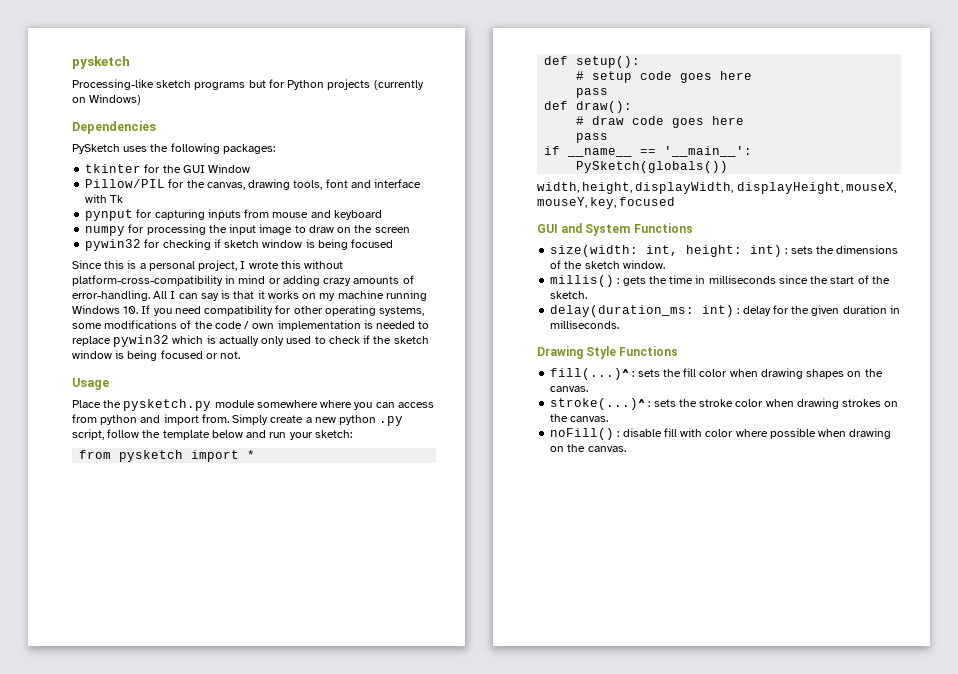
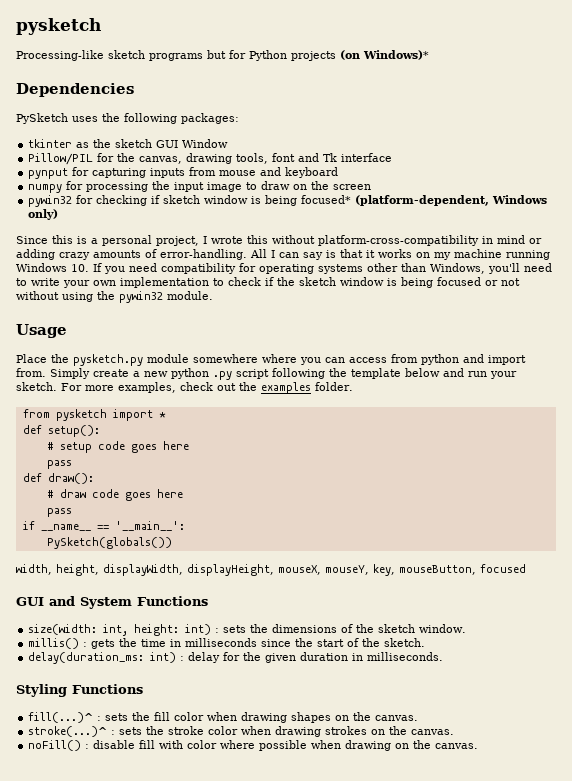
[373,80,424,90] [72,94,142,105] (currently on Windows) -> [340,50,429,60] (on Windows)*
[144,164,181,173] for the -> [76,139,153,148] as the sketch
(371, 184) none -> [323,153,338,162] Tk
[85,194,124,203] with Tk -> (393, 157) none
[351,239,394,248] focused -> [301,195,548,206] [28,209,59,220] focused* (platform-dependent, Windows only)
[293,305,425,316] [72,320,430,331] [72,335,312,347] other operating systems, some modifications of the code / own implementation is needed to replace pywin32 which is actually only used -> [259,263,552,274] [16,277,209,288] operating systems other than Windows, you'll need to write your own implementation
[220,351,241,359] not. -> [501,278,520,286] [16,291,213,303] not without using the pywin32 module.
[72,429,140,440] script, follow -> [236,368,325,379] script following
[314,430,352,438] sketch: -> [16,382,353,394] sketch. For more examples, check out the examples folder.
(617, 203) none -> [399,565,476,575] mouseButton,
[537,346,617,359] Drawing Style -> [16,684,67,697] Styling

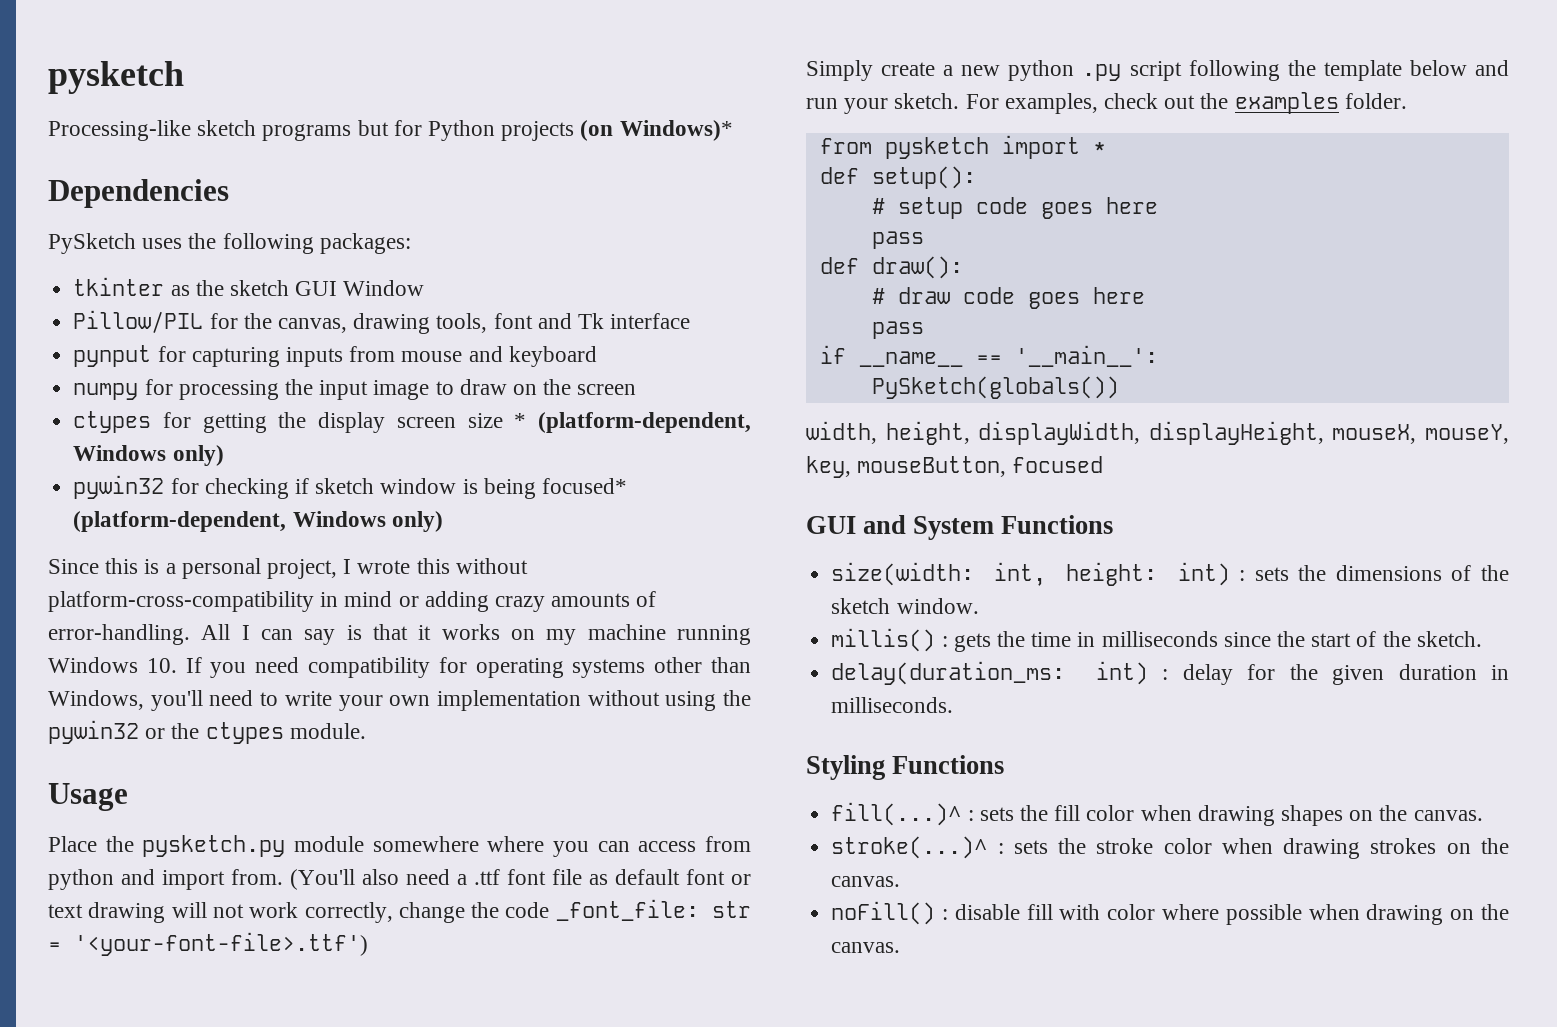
(372, 187) none -> [73,411,751,433] [73,445,224,466] // ctypes for getting the display screen size * (platform-dependent, Windows only)
[213,277,520,288] to check if the sketch window is being focused or not -> (581, 700) none
(163, 297) none -> [145,722,284,744] or the ctypes
(46, 372) none -> [290,869,751,890] [48,899,751,923] [48,932,368,956] (You'll also need a .ttf font file as default font or text drawing will not work correctly, change the code _font_file: str = '<your-font-file>.ttf') //
[85,385,114,391] more -> (999, 101) none

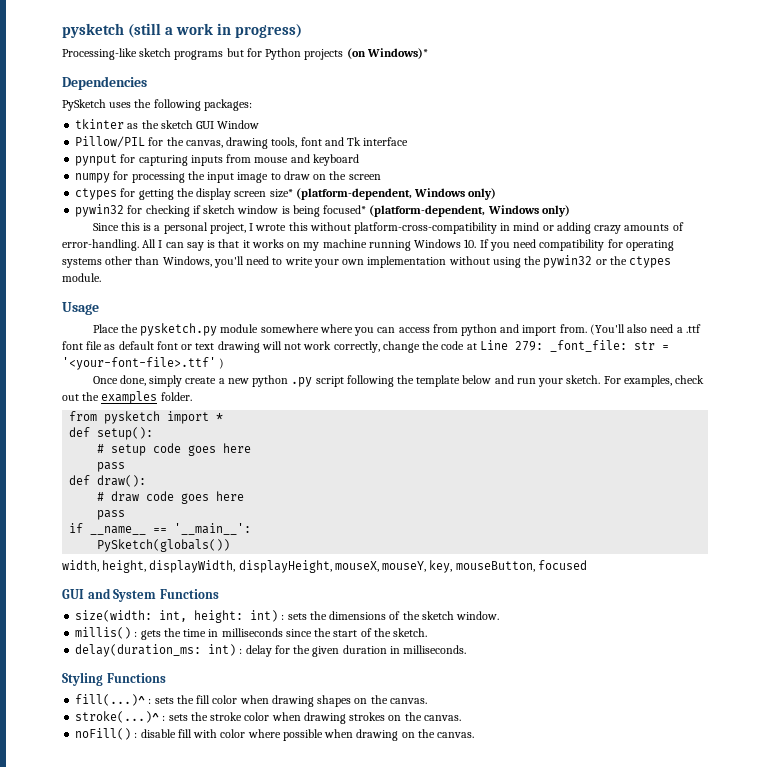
[48,61,184,94] pysketch -> [62,23,303,38] pysketch (still a work in progress)
[467,413,527,428] size * -> [269,189,293,198] size*
[555,899,751,921] [48,932,368,956] [806,60,873,81] _font_file: str = '<your-font-file>.ttf') // Simply -> [466,340,669,352] [62,357,225,370] [92,375,183,387] at Line 279: _font_file: str = '<your-font-file>.ttf' ) // Once done, simply

